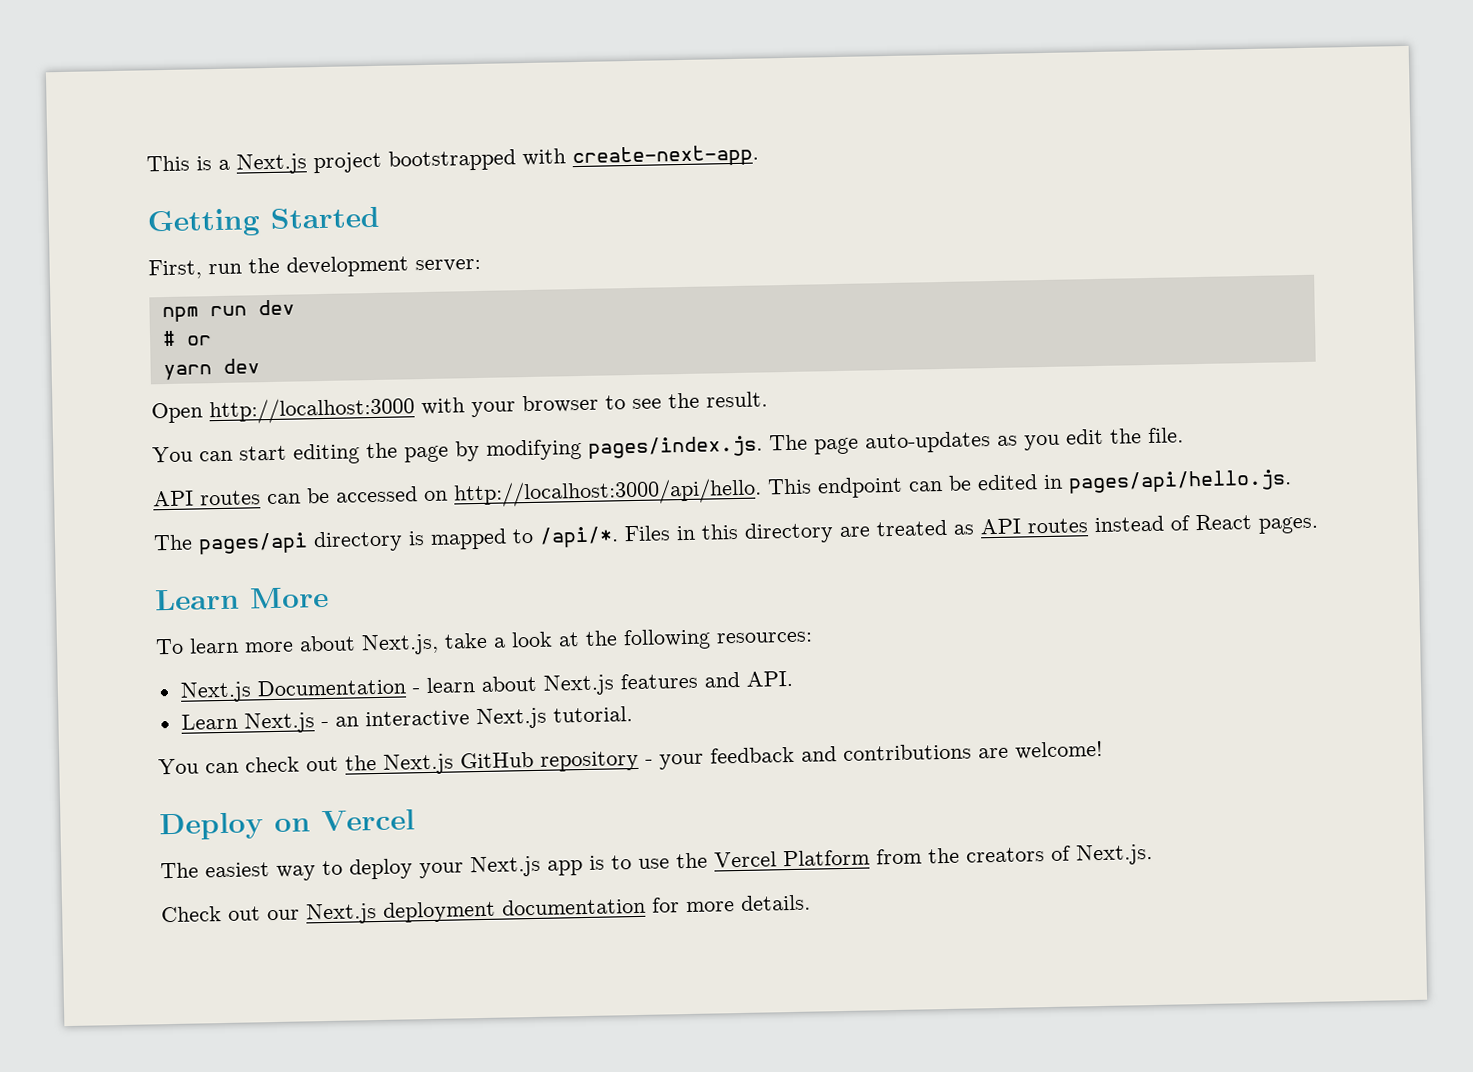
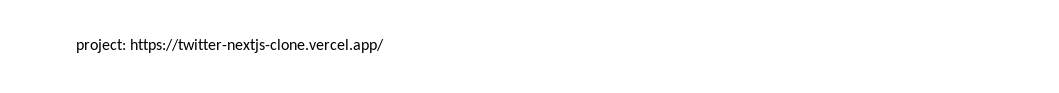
[146,144,759,175] [147,206,380,238] [148,255,481,280] [161,299,295,323] [161,330,212,347] [162,358,260,381] [151,391,768,425] [152,427,1184,465] [153,469,1292,508] [153,514,1319,555] [154,586,329,611] [155,628,813,656] [179,670,793,703] [180,706,633,734] [158,740,1103,775] [159,809,415,841] [160,844,1153,881] [161,894,811,925] This is a Next.js project bootstrapped with create-next-app. // Getting Started // First, run the development server: // npm run dev // # or // yarn dev // Open http://localhost:3000 with your browser to see the result. // You can start editing the page by modifying pages/index.js. The page auto-updates as you edit the file. // API routes can be accessed on http://localhost:3000/api/hello. This endpoint can be edited in pages/api/hello.js. // The pages/api directory is mapped to /api/*. Files in this directory are treated as API routes instead of React pages. // Learn More // To learn more about Next.js, take a look at the following resources: // Next.js Documentation - learn about Next.js features and API. // Learn Next.js - an interactive Next.js tutorial. // You can check out the Next.js GitHub repository - your feedback and contributions are welcome! // Deploy on Vercel // The easiest way to deploy your Next.js app is to use the Vercel Platform from the creators of Next.js. // Check out our Next.js deployment documentation for more details. -> [76,39,385,53] project: https://twitter-nextjs-clone.vercel.app/

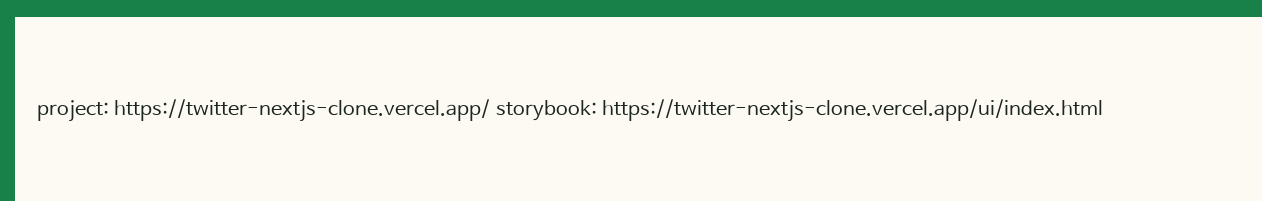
(385, 46) none -> [495,99,1103,122] storybook: https://twitter-nextjs-clone.vercel.app/ui/index.html

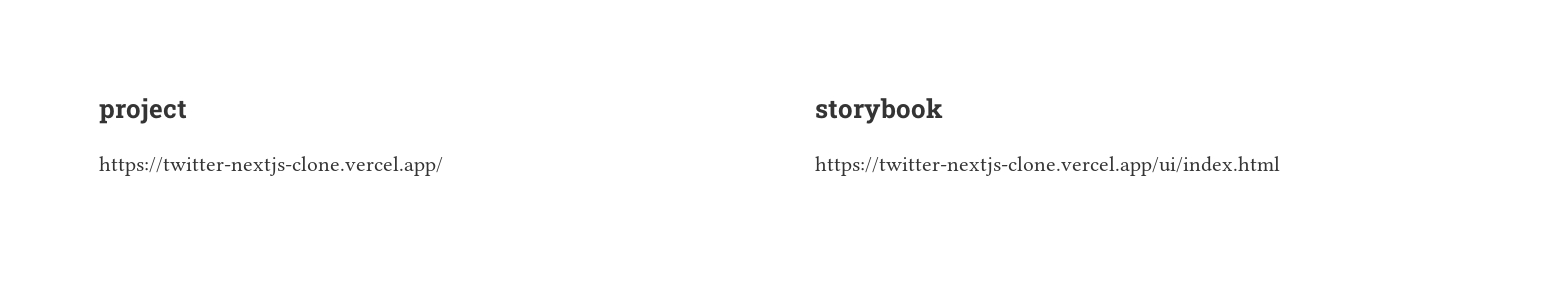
[37,100,109,122] project: -> [99,98,187,124] project //
[495,100,597,121] storybook: -> [815,98,943,124] // storybook //

